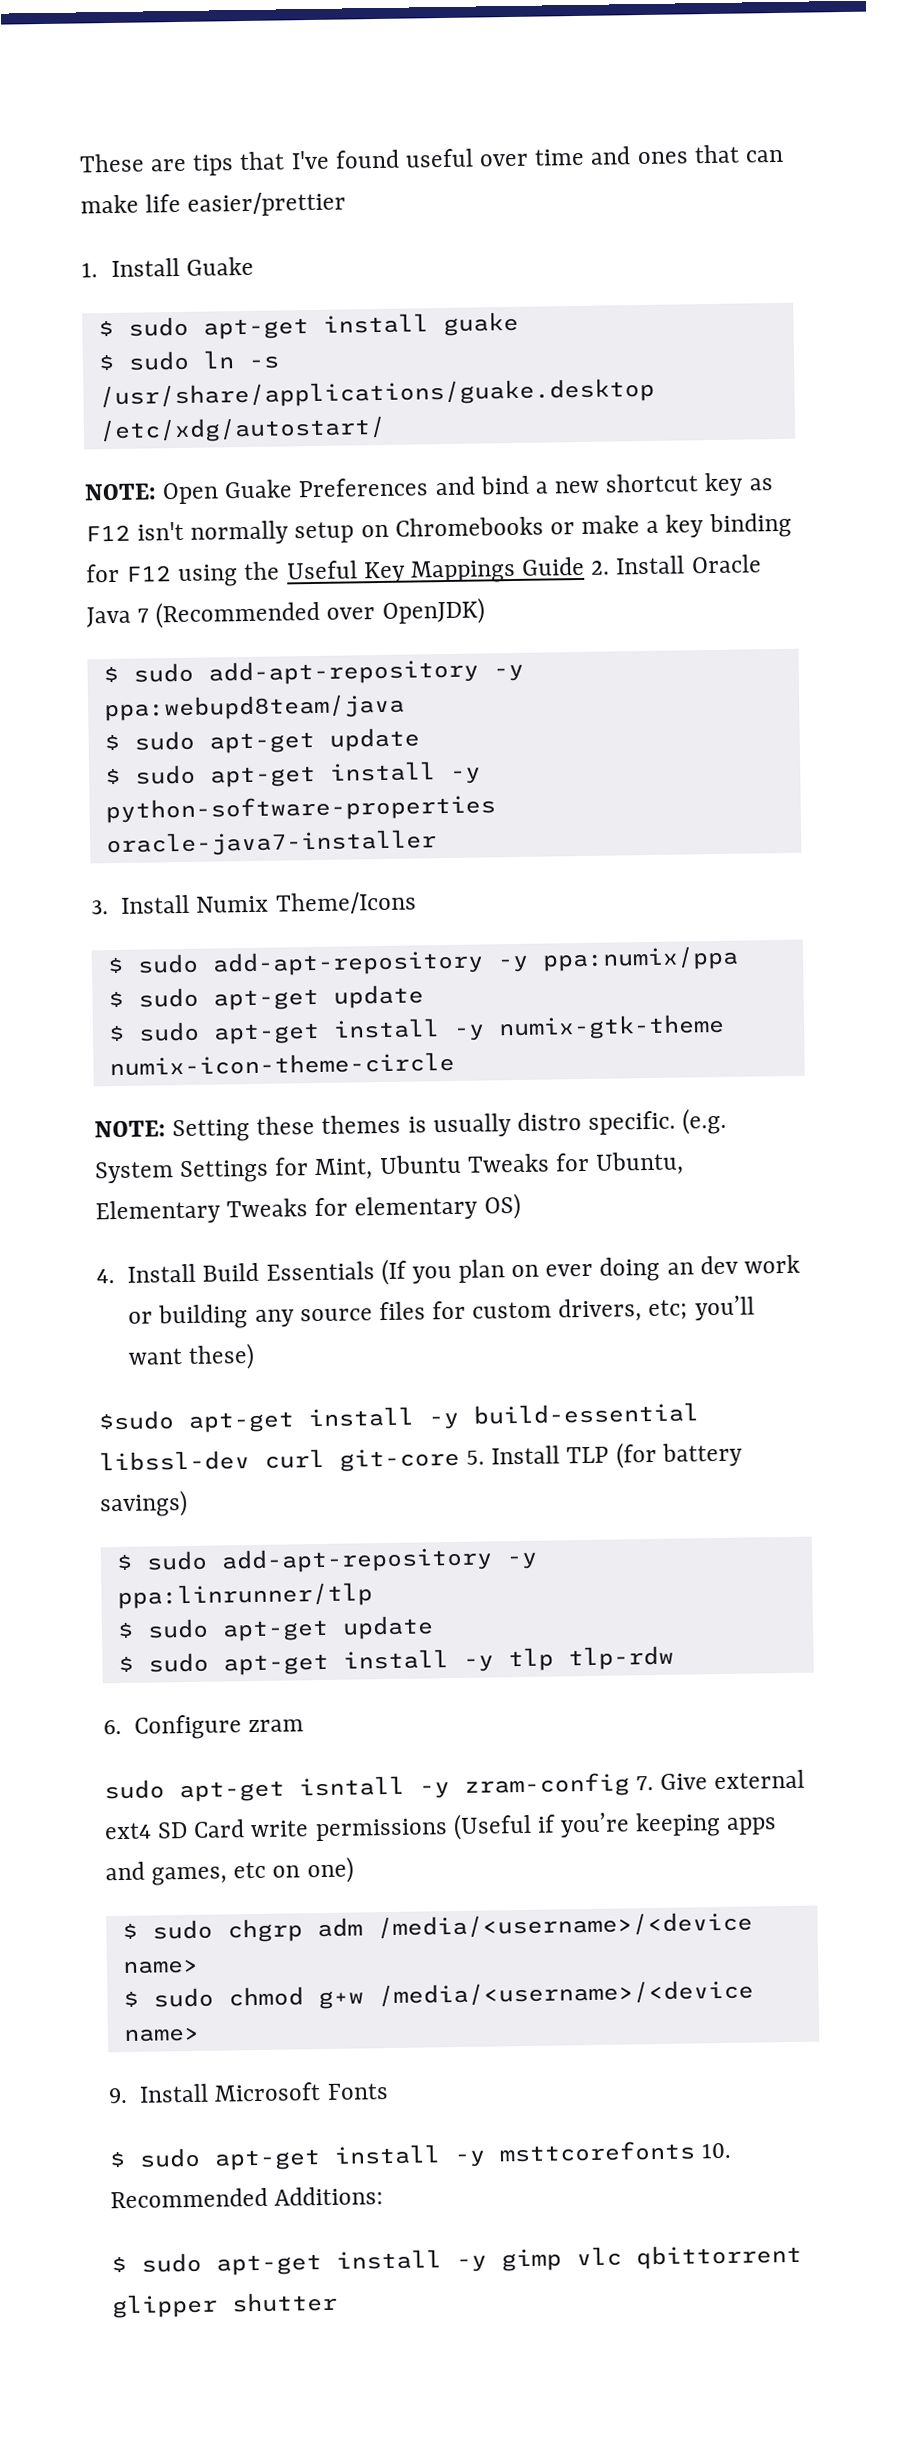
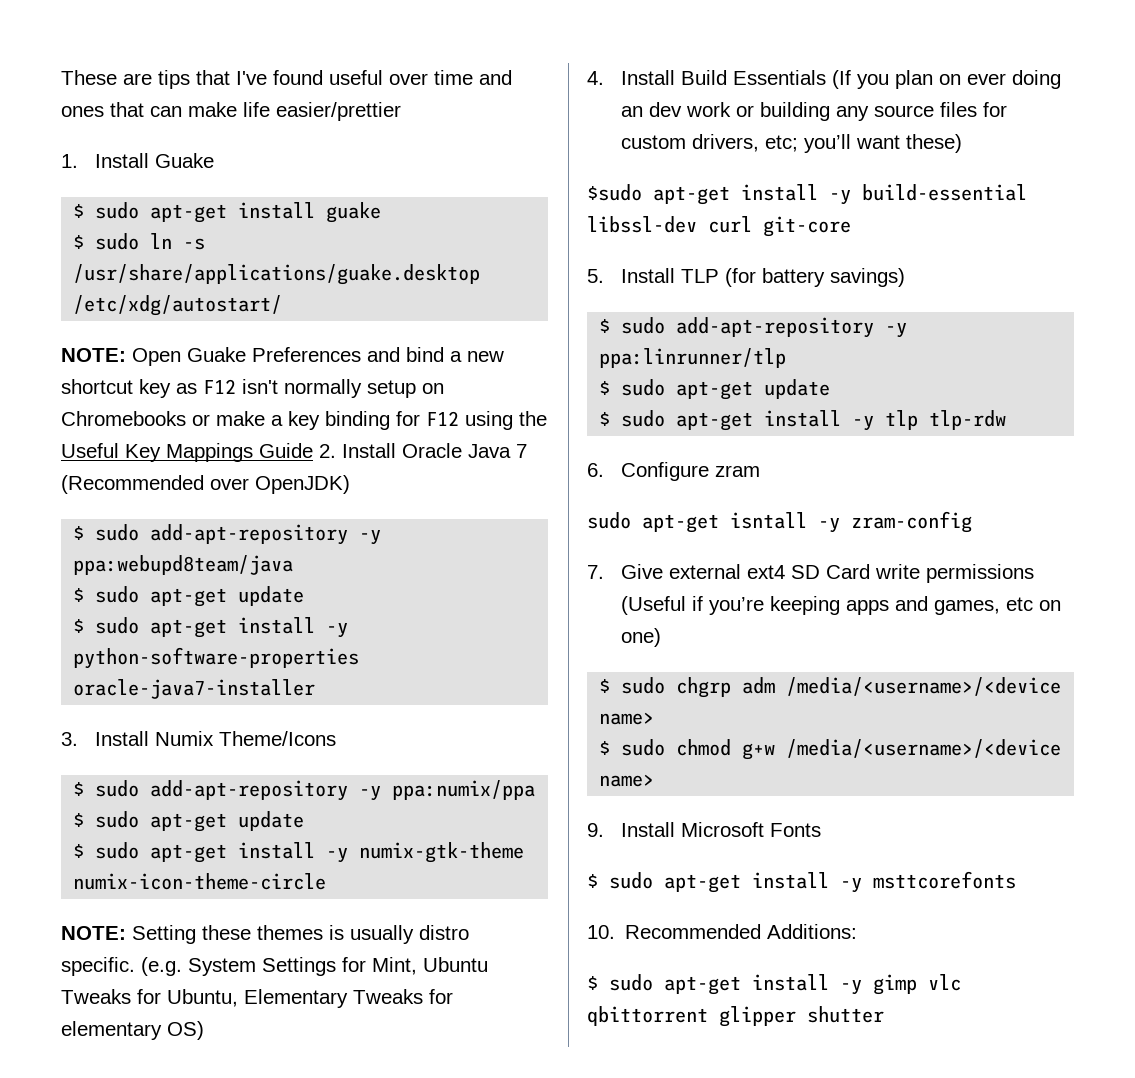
(460, 1459) none -> (851, 226) //
(630, 1785) none -> (972, 522) //
(696, 2151) none -> (1016, 880) //

